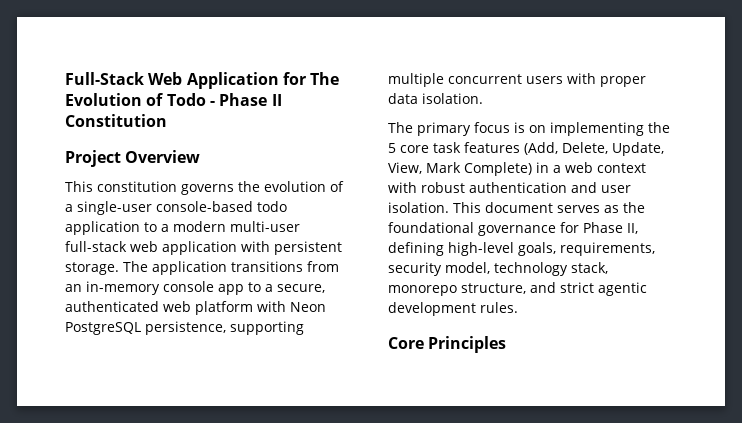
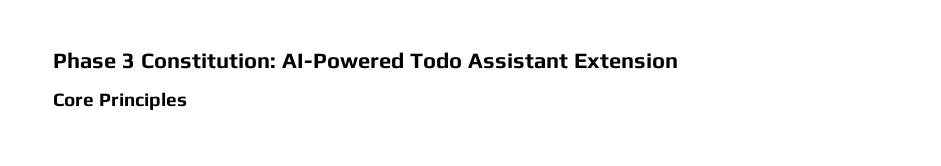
[65,72,340,89] [65,93,282,106] [65,114,167,127] [65,150,201,167] [65,181,344,195] [65,201,287,215] [65,221,300,235] [65,241,342,255] [65,261,339,275] [65,281,325,295] [65,301,326,315] [65,321,304,335] [388,73,646,87] [388,93,483,104] [388,122,670,136] [388,142,664,156] [388,162,646,176] [388,182,631,193] [388,202,645,213] [388,222,638,236] [388,242,655,256] [388,262,608,276] [388,282,647,296] [388,302,518,316] Full-Stack Web Application for The Evolution of Todo - Phase II Constitution // Project Overview // This constitution governs the evolution of a single-user console-based todo application to a modern multi-user full-stack web application with persistent storage. The application transitions from an in-memory console app to a secure, authenticated web platform with Neon PostgreSQL persistence, supporting multiple concurrent users with proper data isolation. // The primary focus is on implementing the 5 core task features (Add, Delete, Update, View, Mark Complete) in a web context with robust authentication and user isolation. This document serves as the foundational governance for Phase II, defining high-level goals, requirements, security model, technology stack, monorepo structure, and strict agentic development rules. -> [53,52,678,69] Phase 3 Constitution: AI-Powered Todo Assistant Extension

